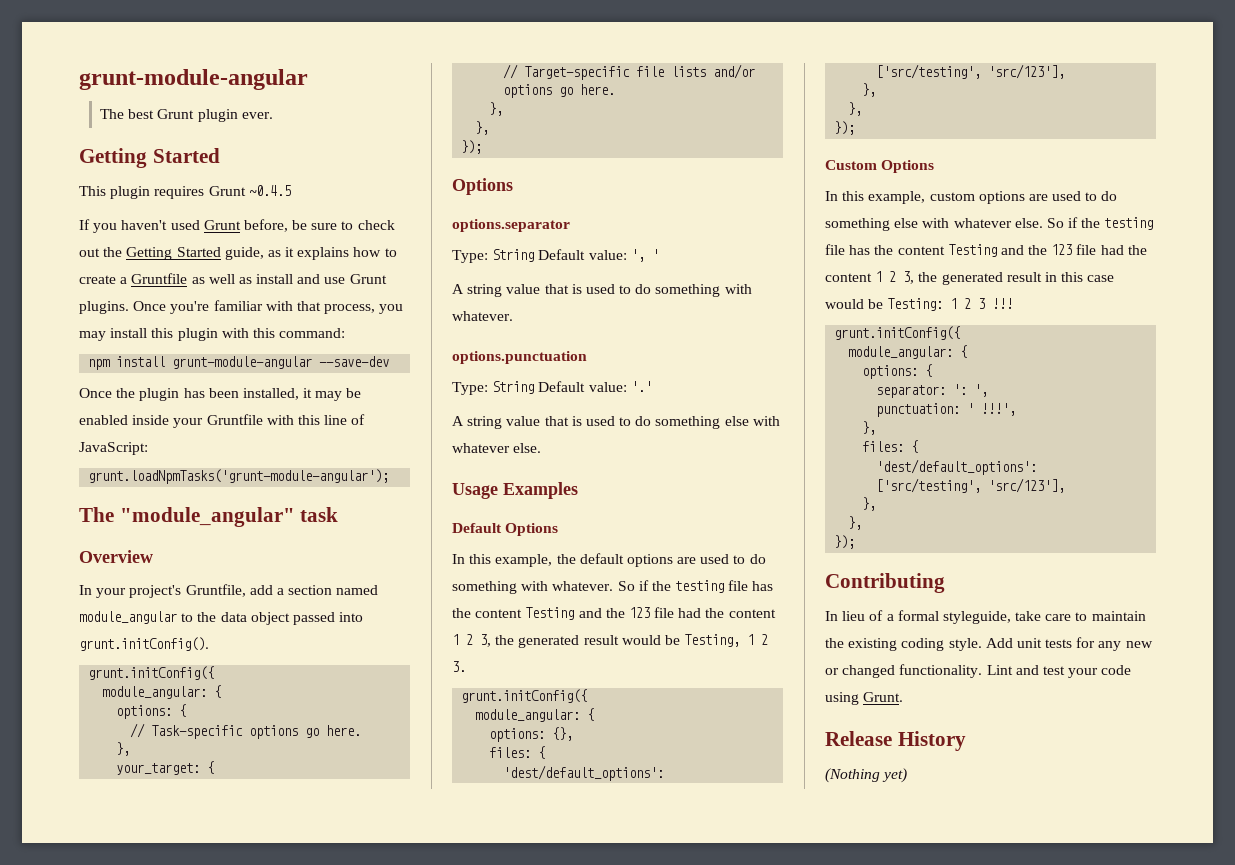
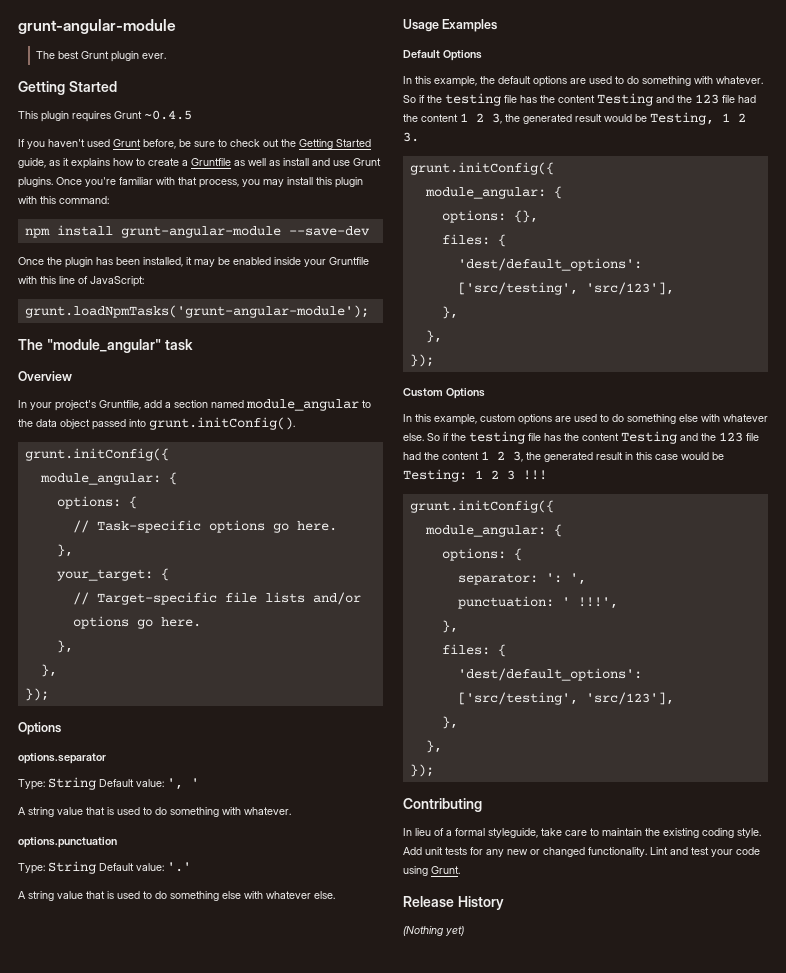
[79,69,308,90] grunt-module-angular -> [18,19,176,34] grunt-angular-module
[172,356,313,369] grunt-module-angular -> [120,226,281,238] grunt-angular-module
[88,469,390,484] grunt.loadNpmTasks('grunt-module-angular'); -> [24,305,369,318] grunt.loadNpmTasks('grunt-angular-module');

